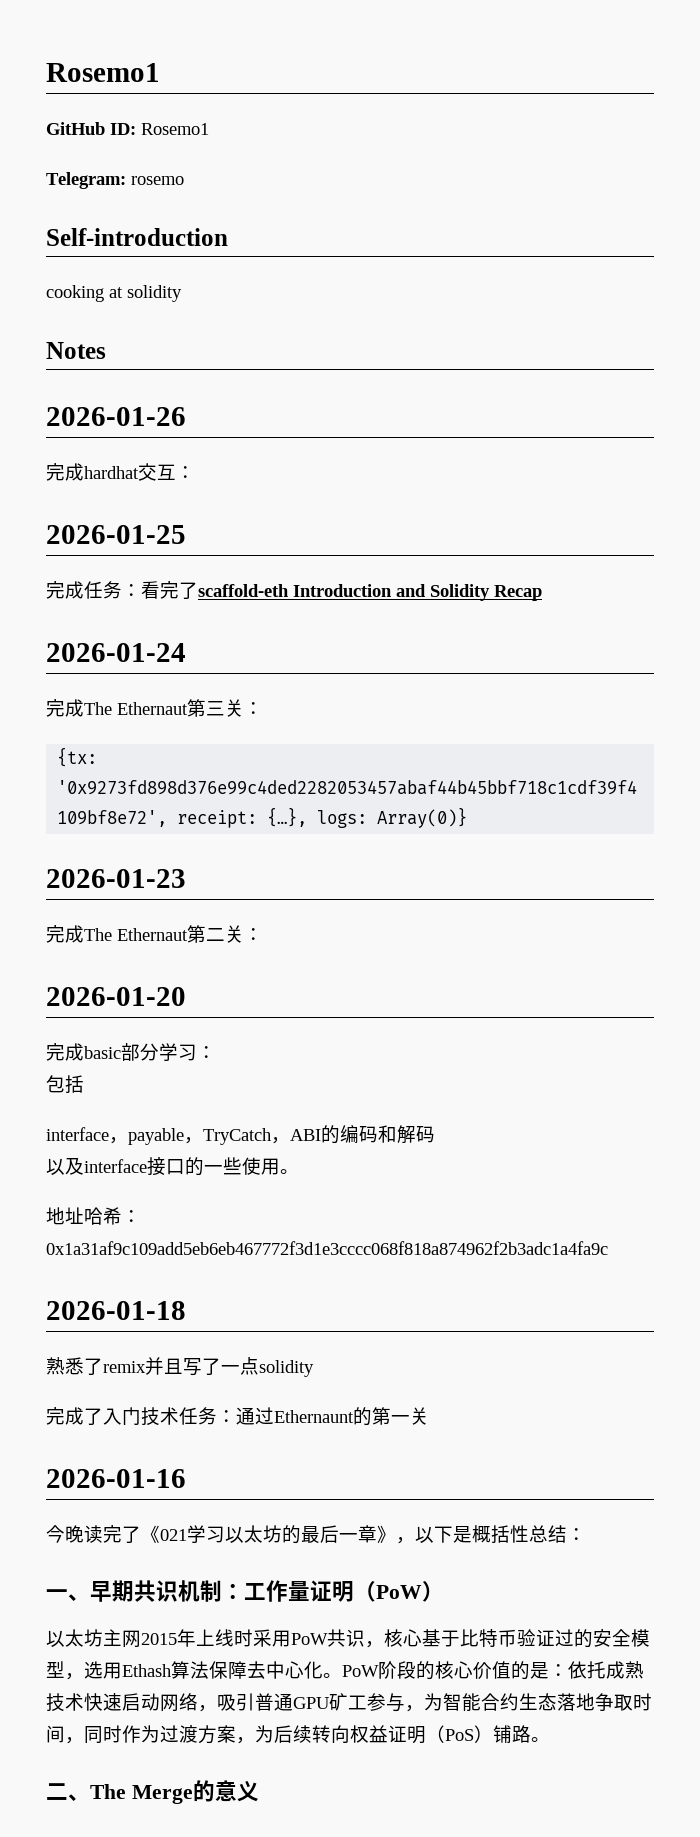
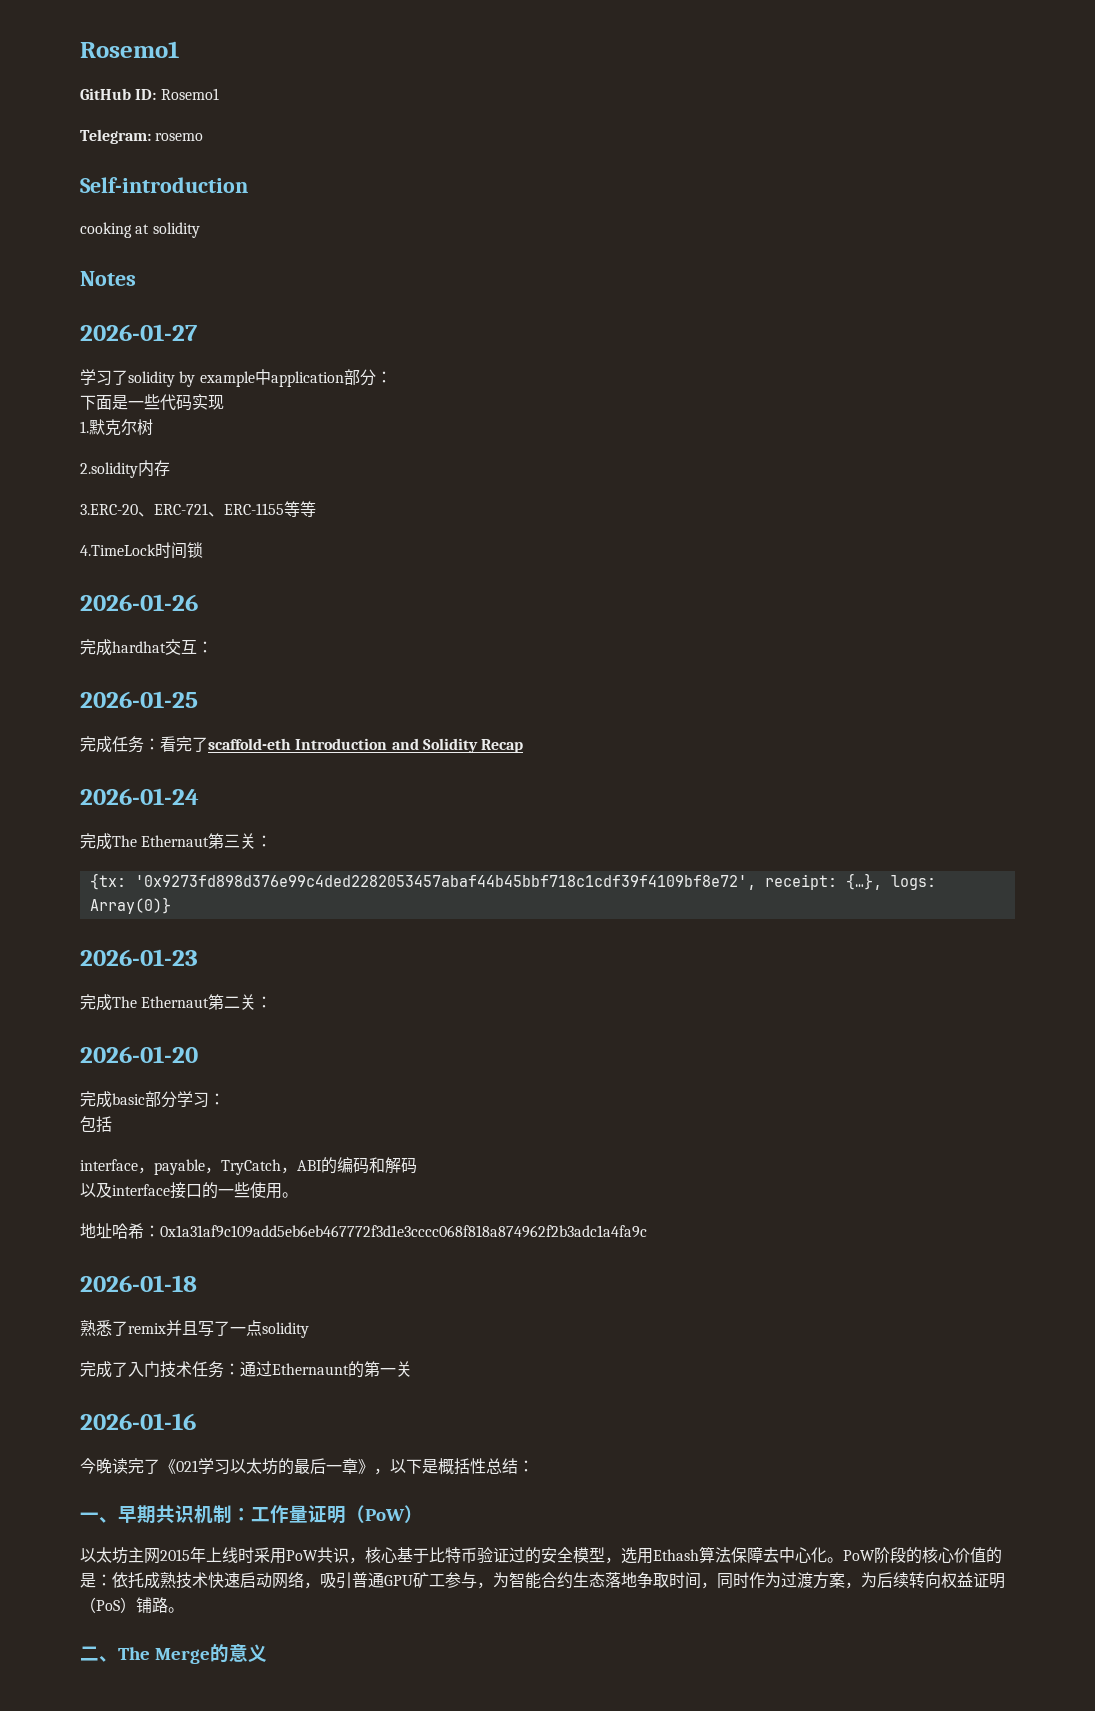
(106, 350) none -> [80,324,198,341] [80,369,392,387] [80,394,224,411] [80,419,153,436] [80,460,170,478] [80,501,316,517] [80,542,203,559] // 2026-01-27 // 学习了solidity by example中application部分： // 下面是一些代码实现 // 1.默克尔树 // 2.solidity内存 // 3.ERC-20、ERC-721、ERC-1155等等 // 4.TimeLock时间锁

